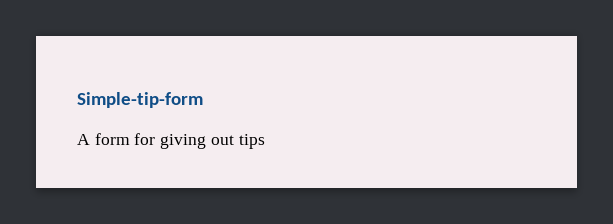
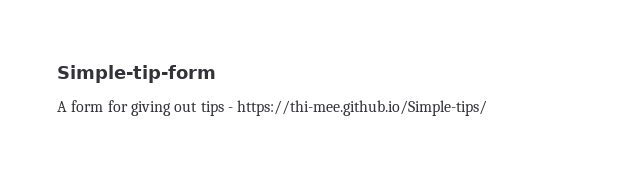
(265, 141) none -> [227,100,488,116] - https://thi-mee.github.io/Simple-tips/

